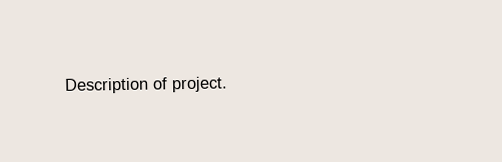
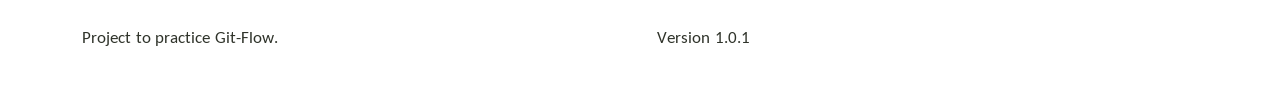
[64,76,228,94] Description of project. -> [82,32,278,46] [657,32,750,43] Project to practice Git-Flow. // Version 1.0.1

